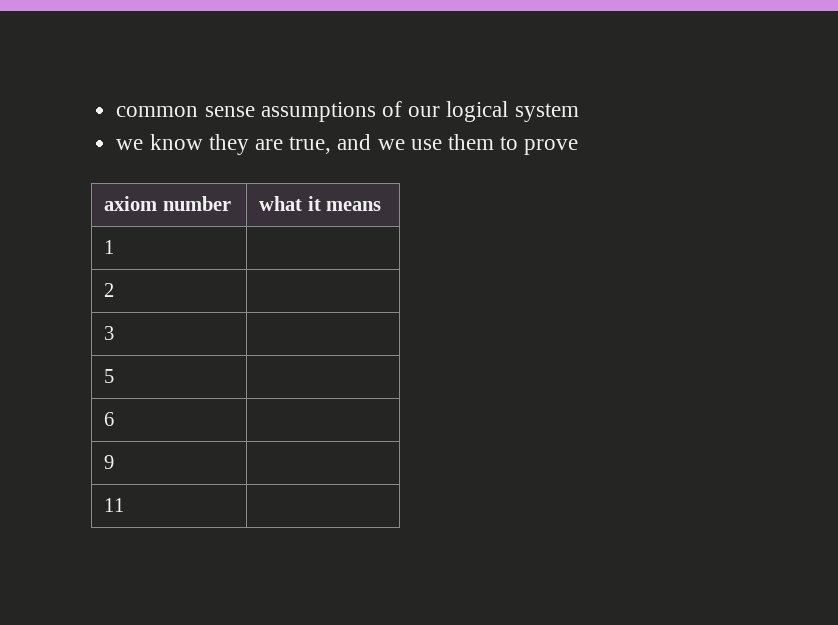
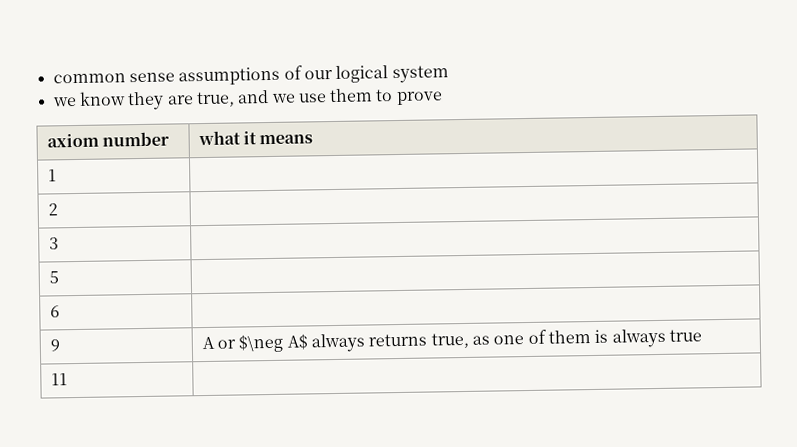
(115, 462) none -> [201,328,702,353] A or $\neg A$ always returns true, as one of them is always true

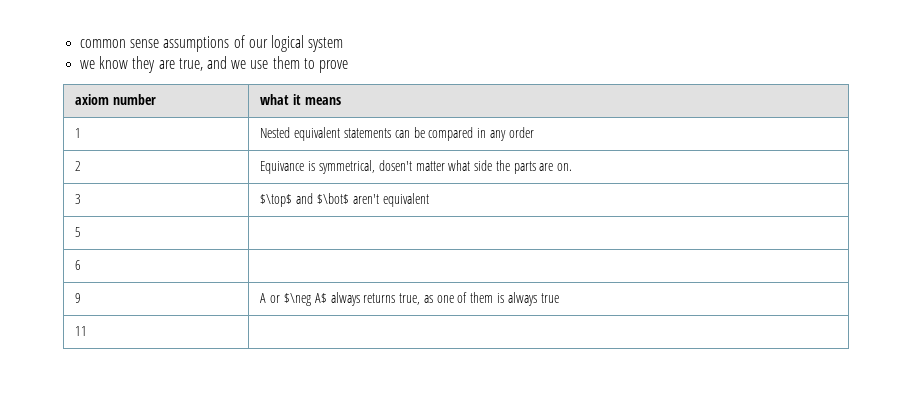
[47,203,58,216] [48,237,59,250] // 2 | // 3 | -> [260,127,534,141] [75,161,82,171] [260,160,573,174] [75,194,82,204] [260,193,429,207] Nested equivalent statements can be compared in any order // 2 | Equivance is symmetrical, dosen't matter what side the parts are on. // 3 | $\top$ and $\bot$ aren't equivalent

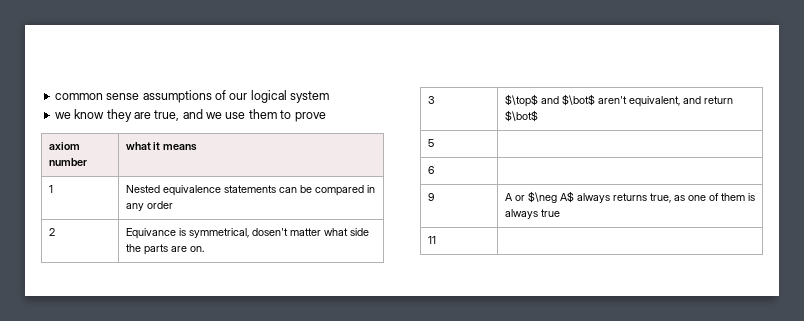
[294,127,341,141] equivalent -> [162,185,221,196] equivalence
[382,193,429,207] equivalent -> [628,96,733,107] [504,110,538,122] equivalent, and return $\bot$

